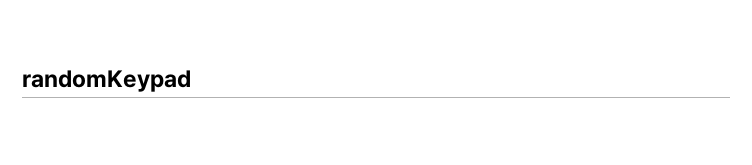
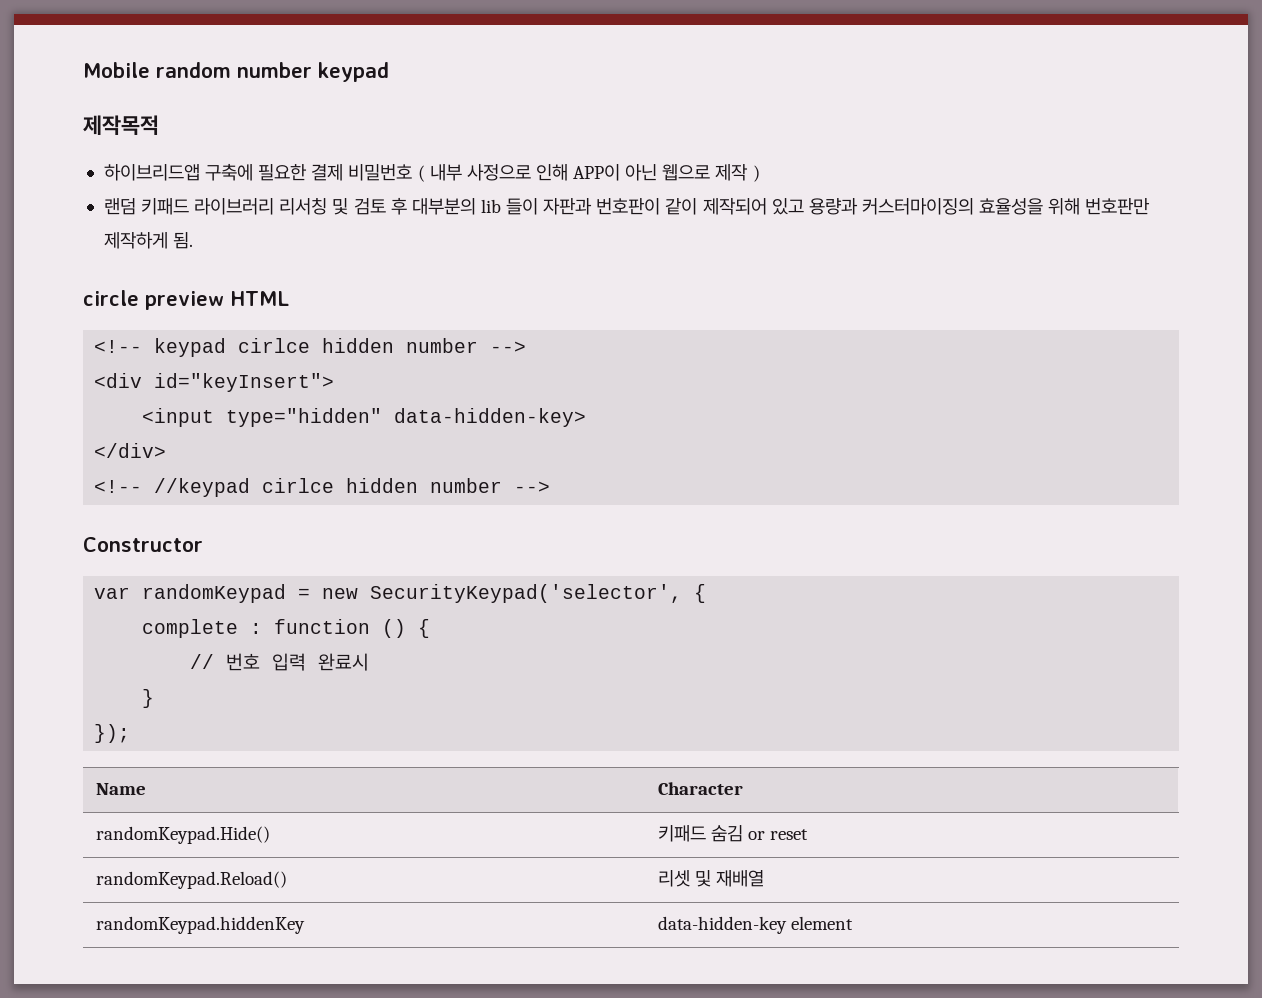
[22,70,191,92] randomKeypad -> [83,62,389,82] [83,115,159,135] [103,163,760,182] [103,197,1151,215] [103,232,194,249] [83,290,289,310] [94,338,527,357] [94,373,335,392] [142,408,587,427] [94,443,167,458] [94,478,551,497] [83,537,203,552] [94,584,707,603] [142,619,431,638] [190,653,370,671] [142,689,155,708] [94,724,131,743] [95,783,146,795] [657,782,743,795] [95,826,270,844] [657,825,808,842] [95,871,287,889] [657,870,764,887] [95,916,305,934] [657,916,853,934] Mobile random number keypad // 제작목적 // 하이브리드앱 구축에 필요한 결제 비밀번호 ( 내부 사정으로 인해 APP이 아닌 웹으로 제작 ) // 랜덤 키패드 라이브러리 리서칭 및 검토 후 대부분의 lib 들이 자판과 번호판이 같이 제작되어 있고 용량과 커스터마이징의 효율성을 위해 번호판만 제작하게 됨. // circle preview HTML // <!-- keypad cirlce hidden number --> // <div id="keyInsert"> // <input type="hidden" data-hidden-key> // </div> // <!-- //keypad cirlce hidden number --> // Constructor // var randomKeypad = new SecurityKeypad('selector', { // complete : function () { // // 번호 입력 완료시 // } // }); // Name | Character // randomKeypad.Hide() | 키패드 숨김 or reset // randomKeypad.Reload() | 리셋 및 재배열 // randomKeypad.hiddenKey | data-hidden-key element

